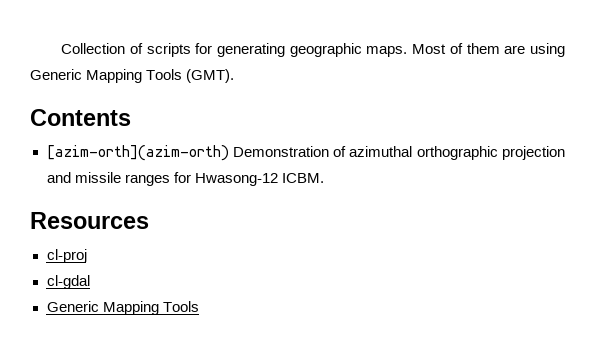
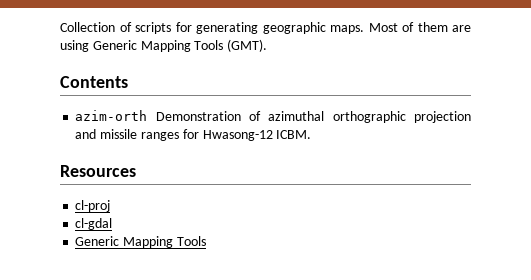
[46,145,229,161] [azim-orth](azim-orth) -> [75,110,148,121] azim-orth

